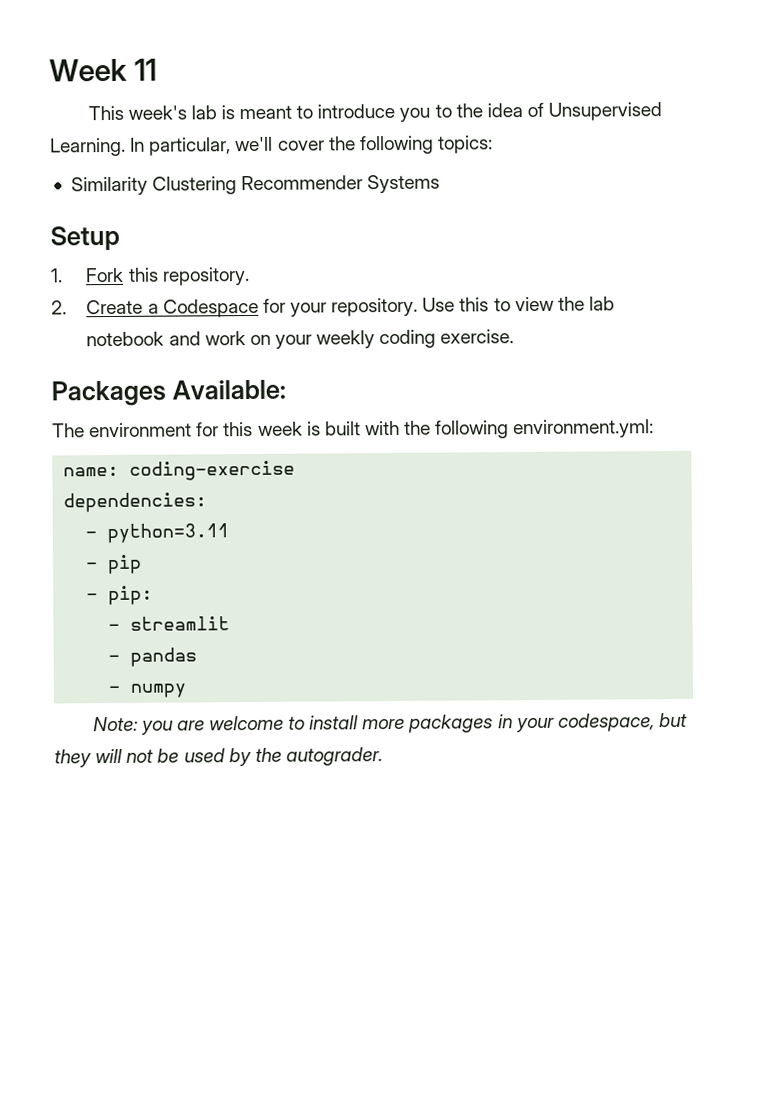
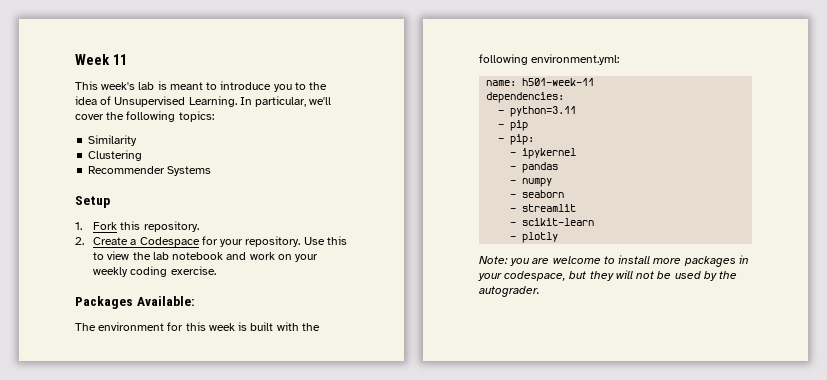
(148, 186) none -> (138, 140) //
(238, 185) none -> (143, 155) //
[129,460,296,481] coding-exercise -> [522,78,595,86] h501-week-11
[130,616,231,631] streamlit -> [522,148,577,159] ipykernel
(188, 690) none -> [510,190,565,198] [510,204,577,212] [510,218,595,226] [510,232,559,243] // - seaborn // - streamlit // - scikit-learn // - plotly

